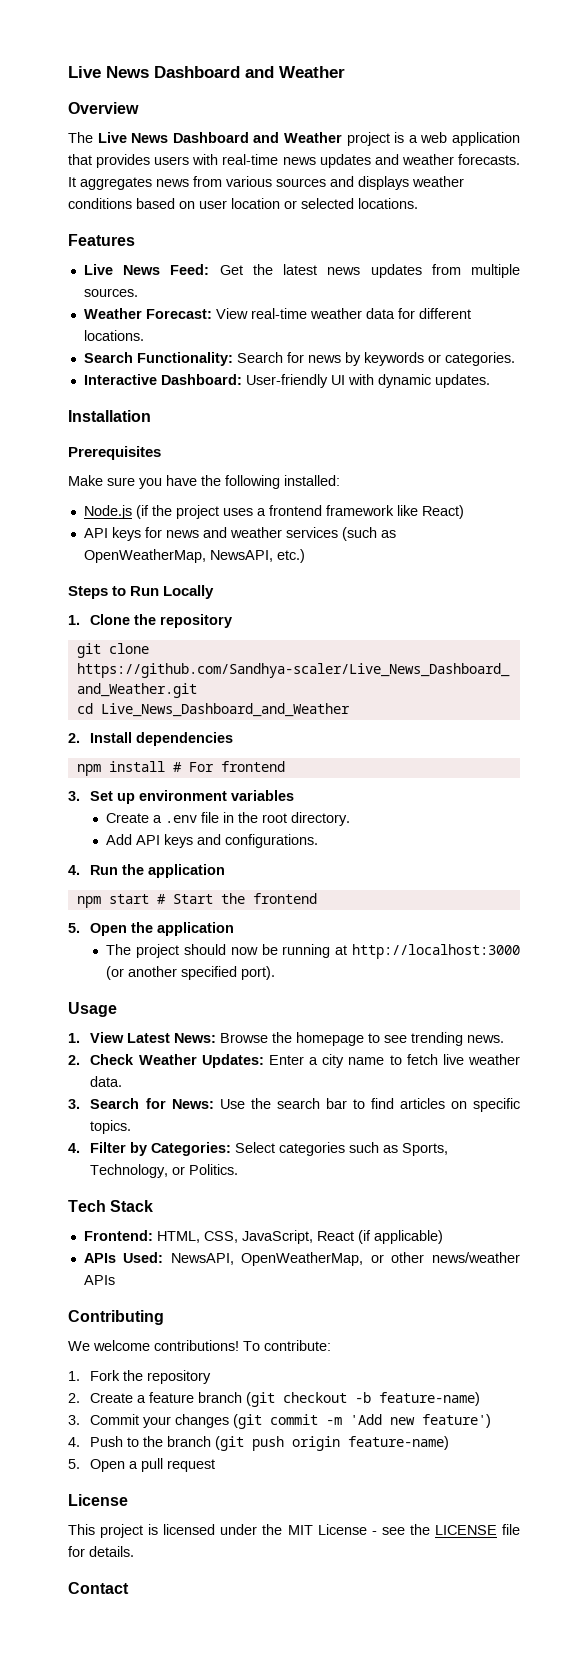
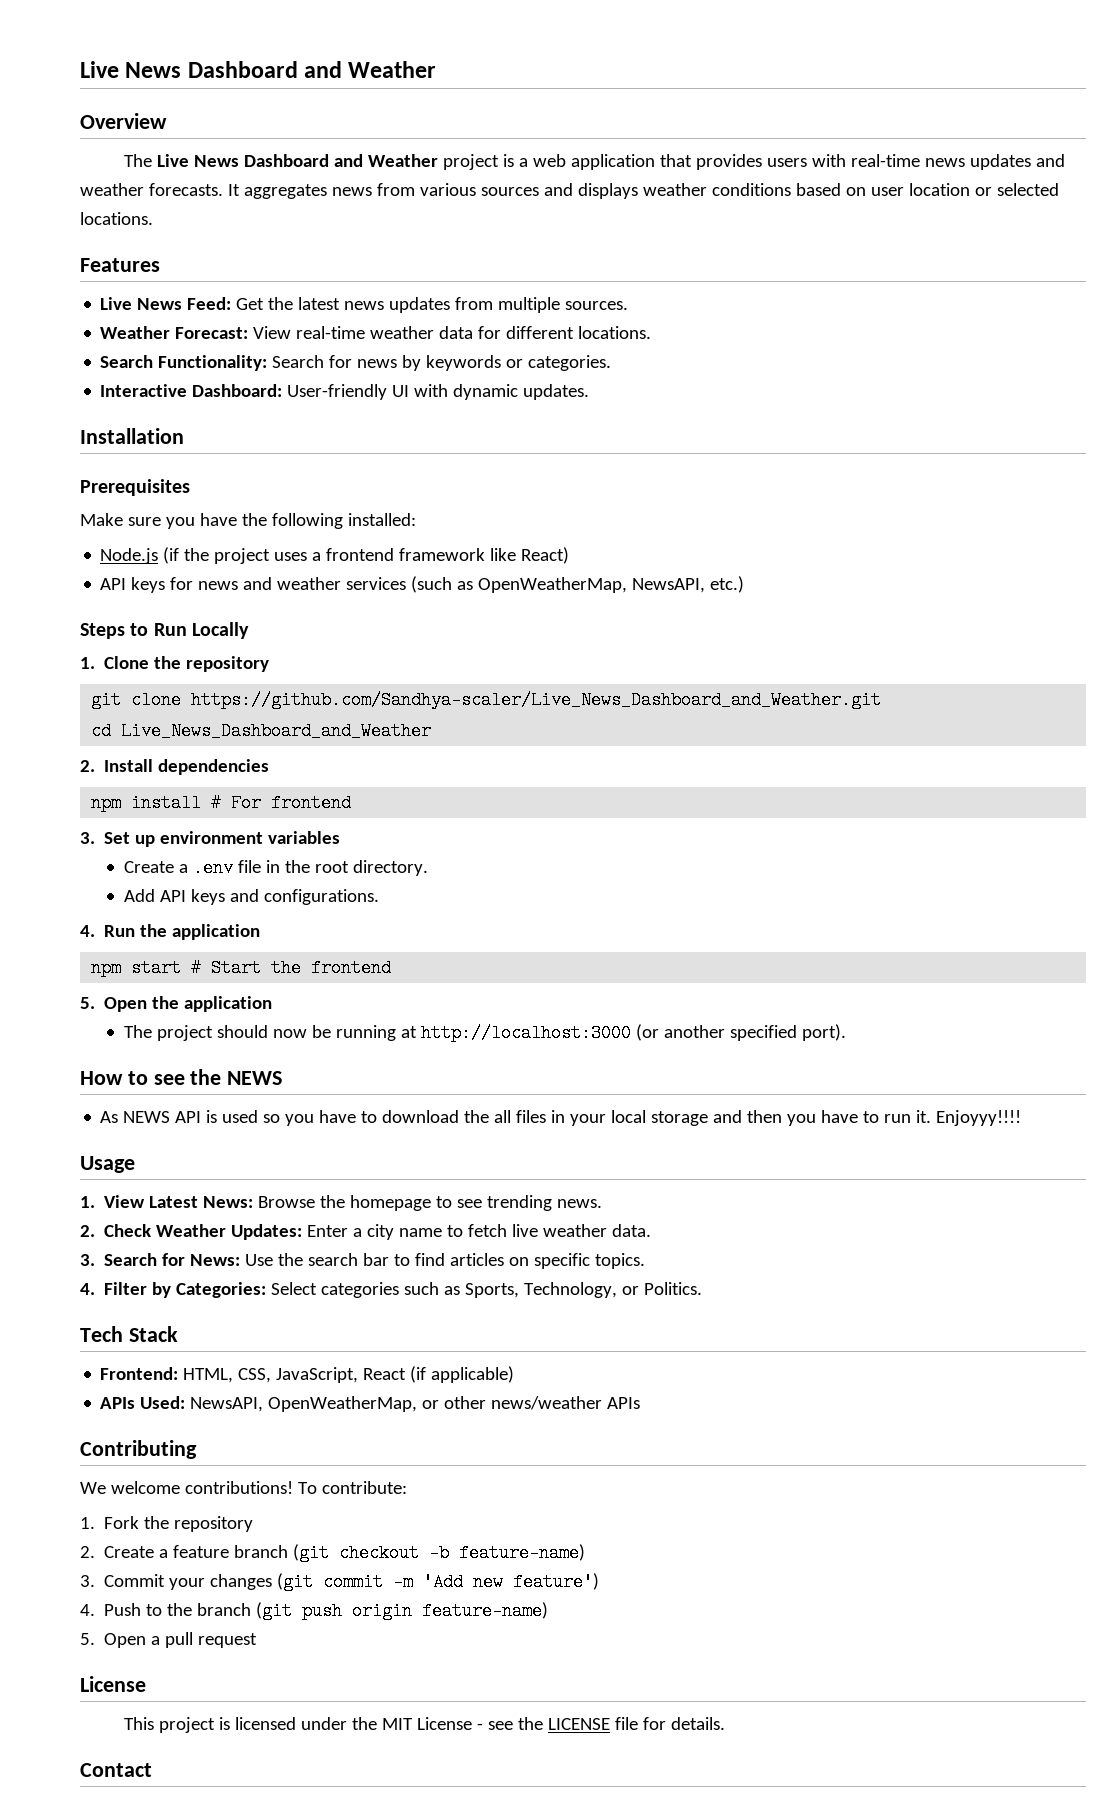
(276, 973) none -> [80,1069,283,1085] [100,1110,1022,1126] // How to see the NEWS // As NEWS API is used so you have to download the all files in your local storage and then you have to run it. Enjoyyy!!!!

